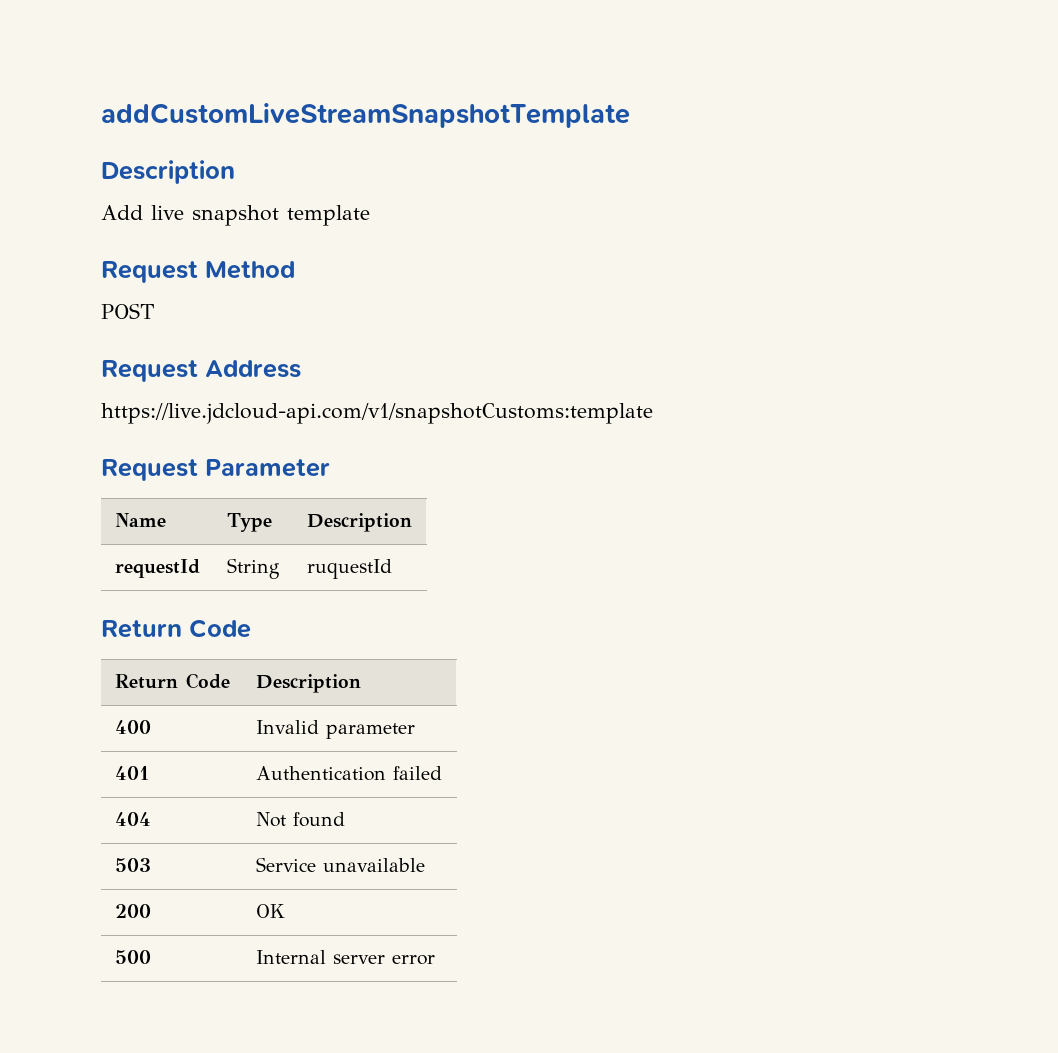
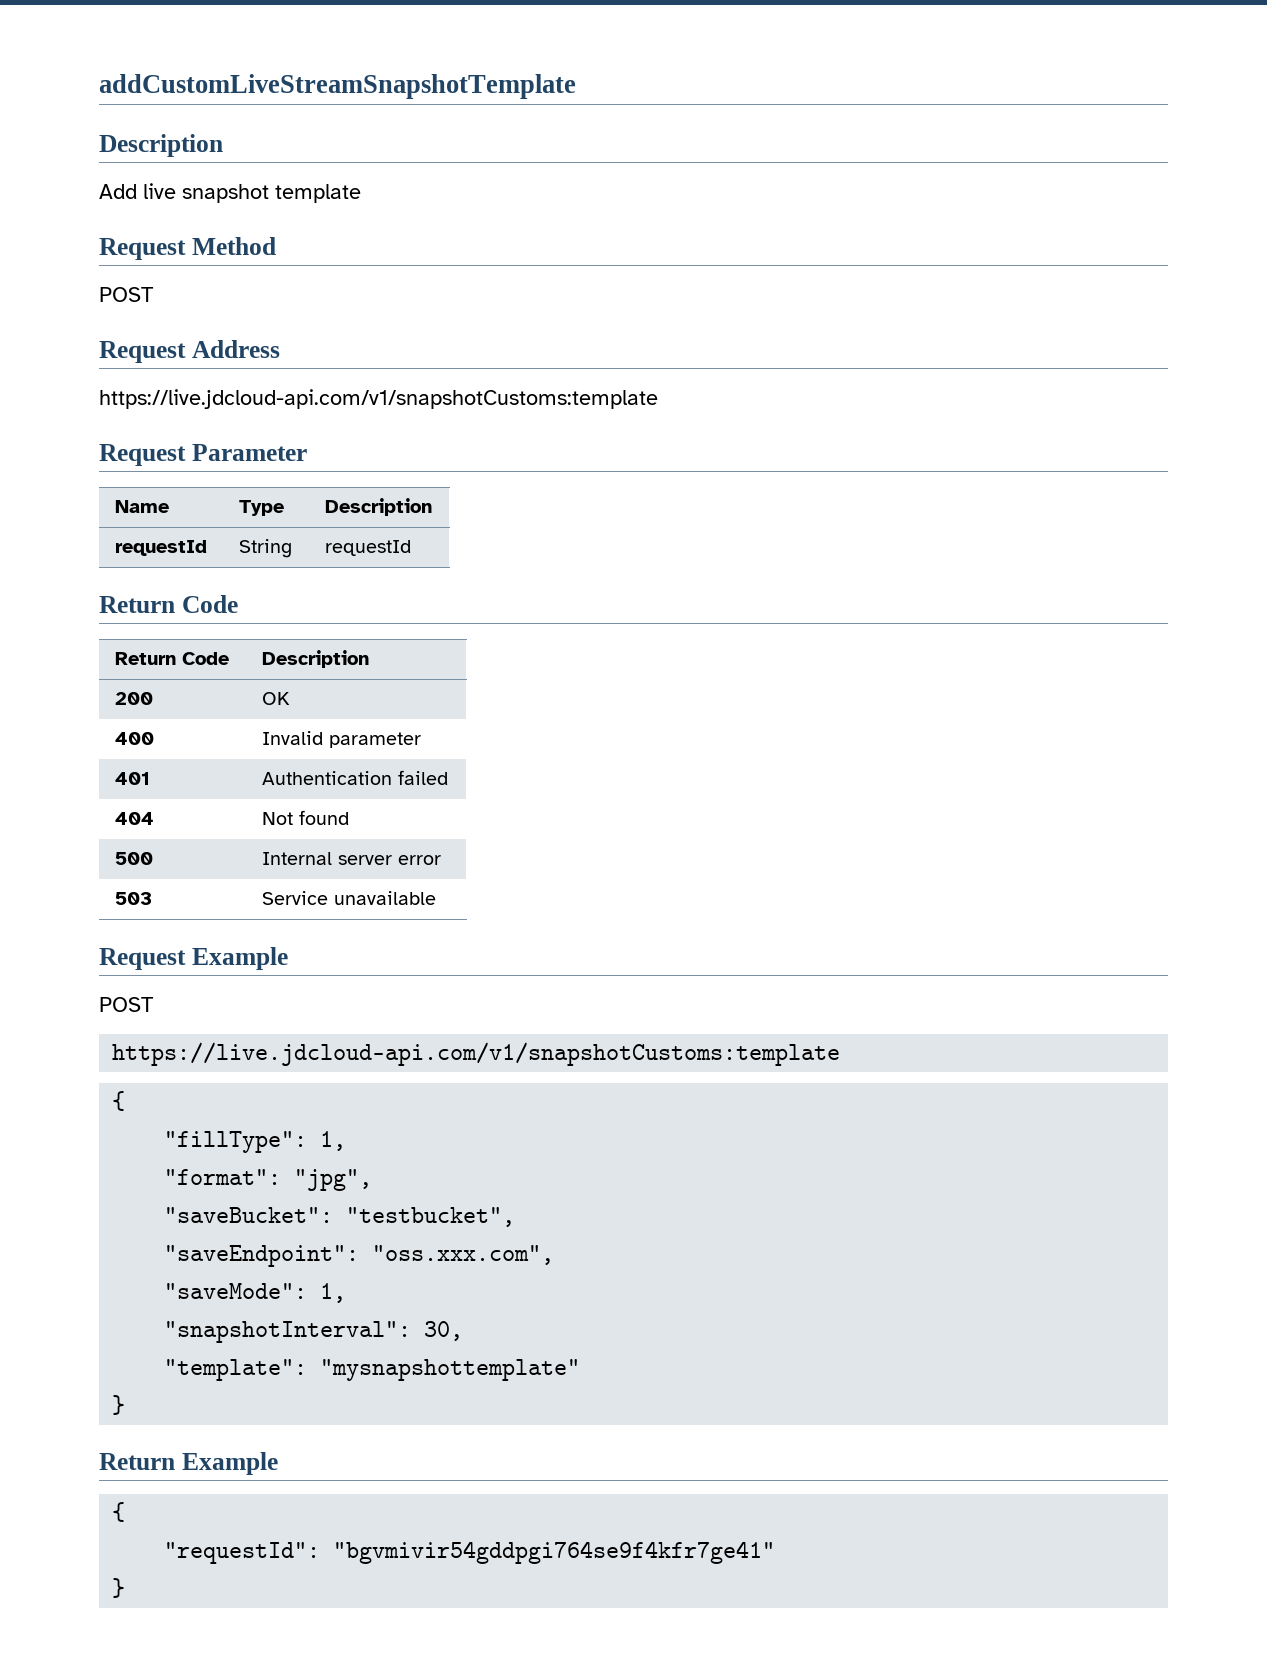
[306,559,392,579] ruquestId -> [324,540,411,556] requestId
(361, 683) none -> [114,692,153,705] [261,692,290,705] // 200 | OK
[114,858,151,872] [255,857,425,872] [114,904,151,918] [255,904,285,918] // 503 | Service unavailable // 200 | OK -> (349, 817) none
(435, 960) none -> [114,892,152,905] [261,891,436,905] [99,947,288,970] [99,997,154,1012] [112,1042,841,1066] [112,1091,126,1111] [164,1131,347,1153] [164,1169,373,1191] [164,1207,516,1227] [164,1245,555,1267] [164,1283,347,1303] [164,1321,464,1343] [164,1359,581,1381] [112,1395,126,1415] [99,1452,278,1475] [112,1502,126,1522] [164,1541,776,1564] [112,1578,126,1598] // 503 | Service unavailable // Request Example // POST // https://live.jdcloud-api.com/v1/snapshotCustoms:template // { // "fillType": 1, // "format": "jpg", // "saveBucket": "testbucket", // "saveEndpoint": "oss.xxx.com", // "saveMode": 1, // "snapshotInterval": 30, // "template": "mysnapshottemplate" // } // Return Example // { // "requestId": "bgvmivir54gddpgi764se9f4kfr7ge41" // }

